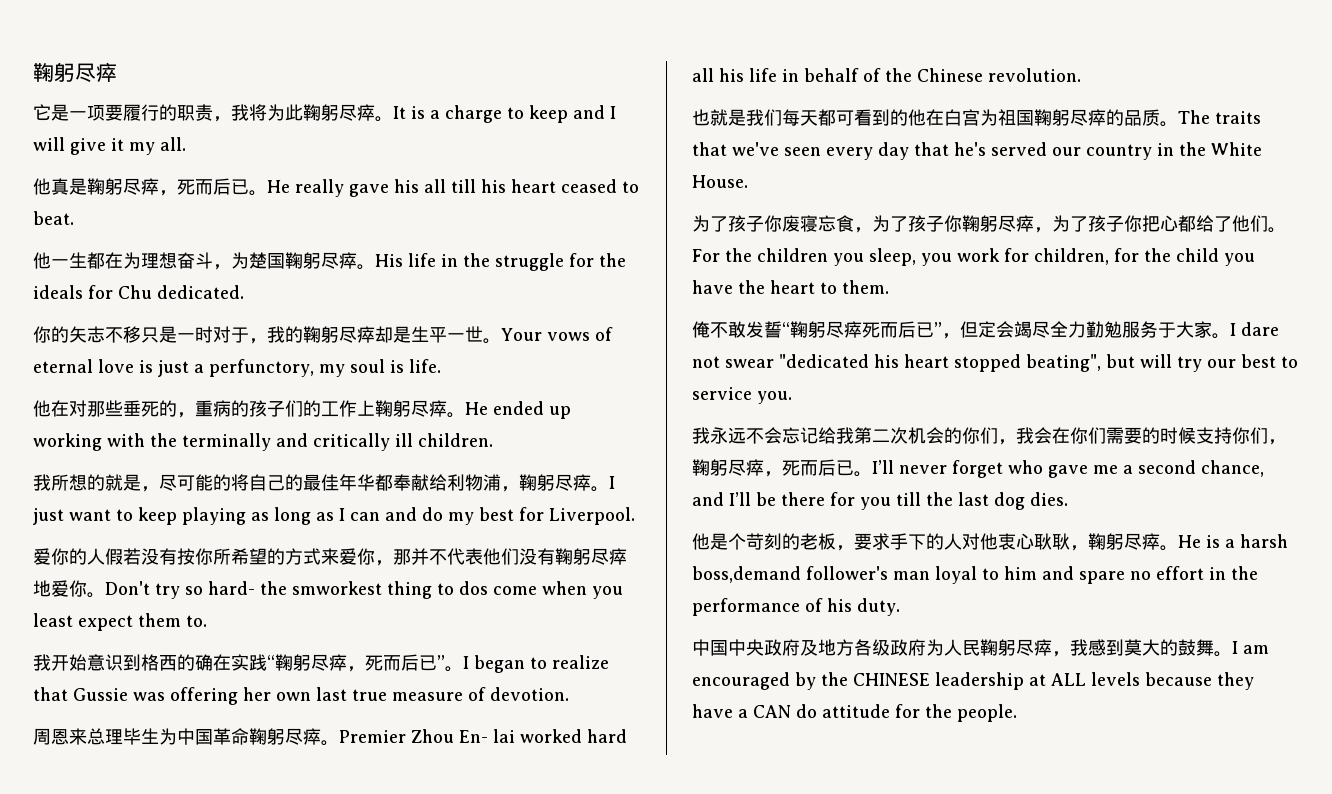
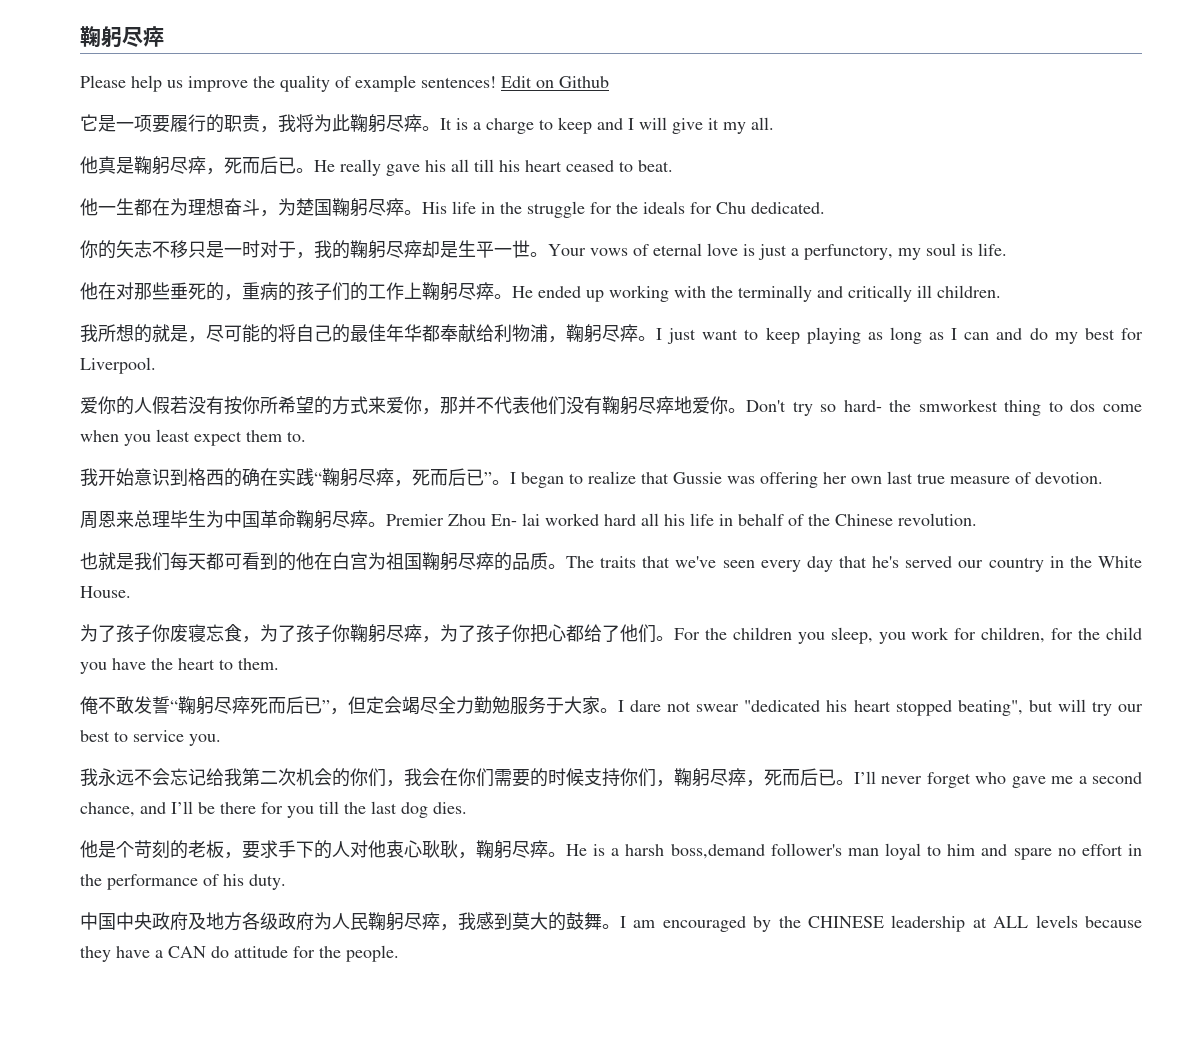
[33,62,117,83] 鞠躬尽瘁 -> [80,26,164,48] [80,75,609,92] 鞠躬尽瘁 // Please help us improve the quality of example sentences! Edit on Github

